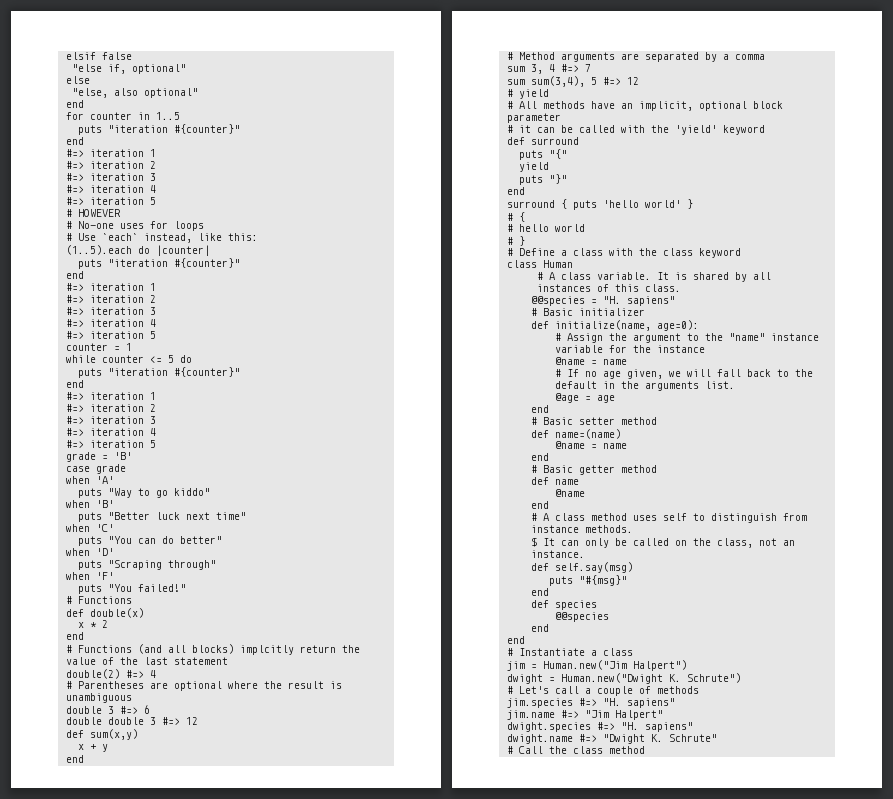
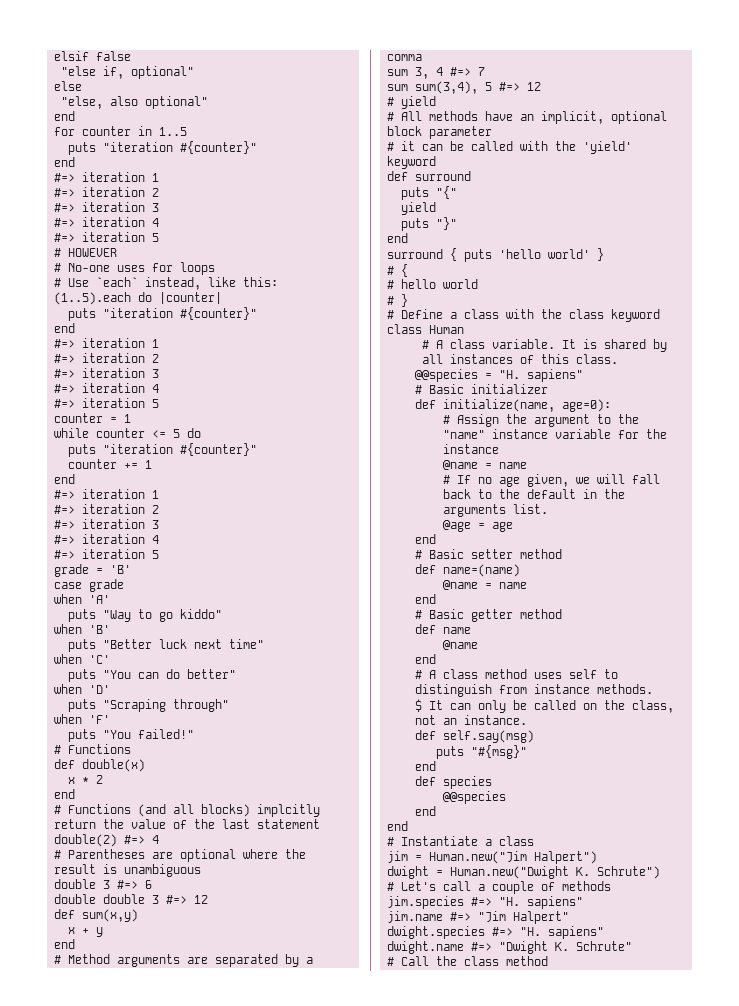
(241, 372) none -> [67,459,152,469] // counter += 1

